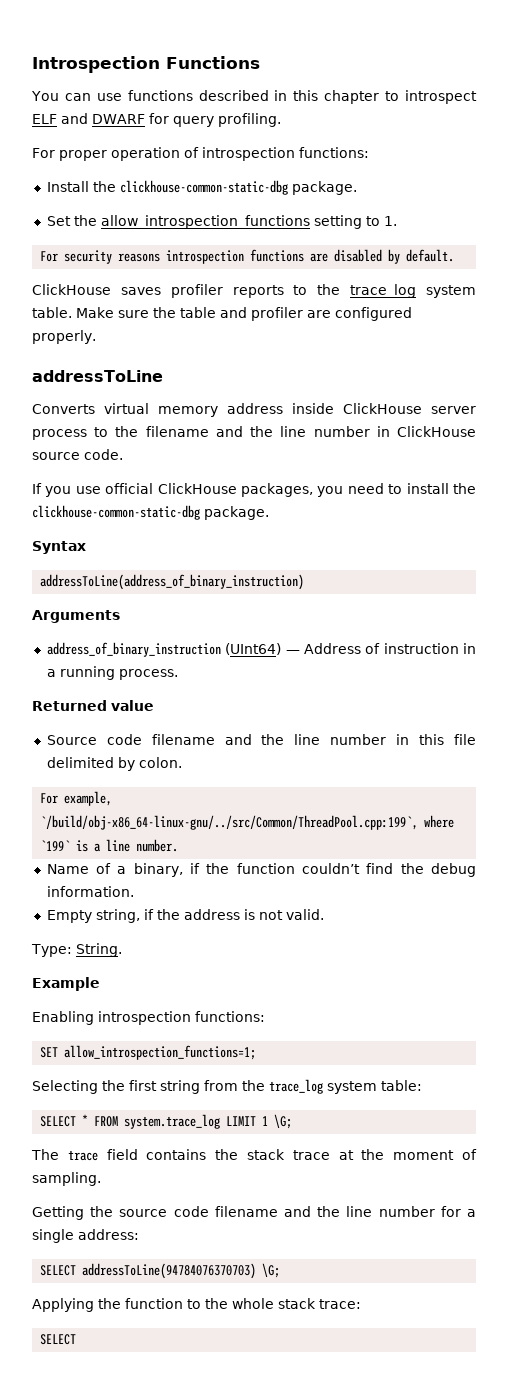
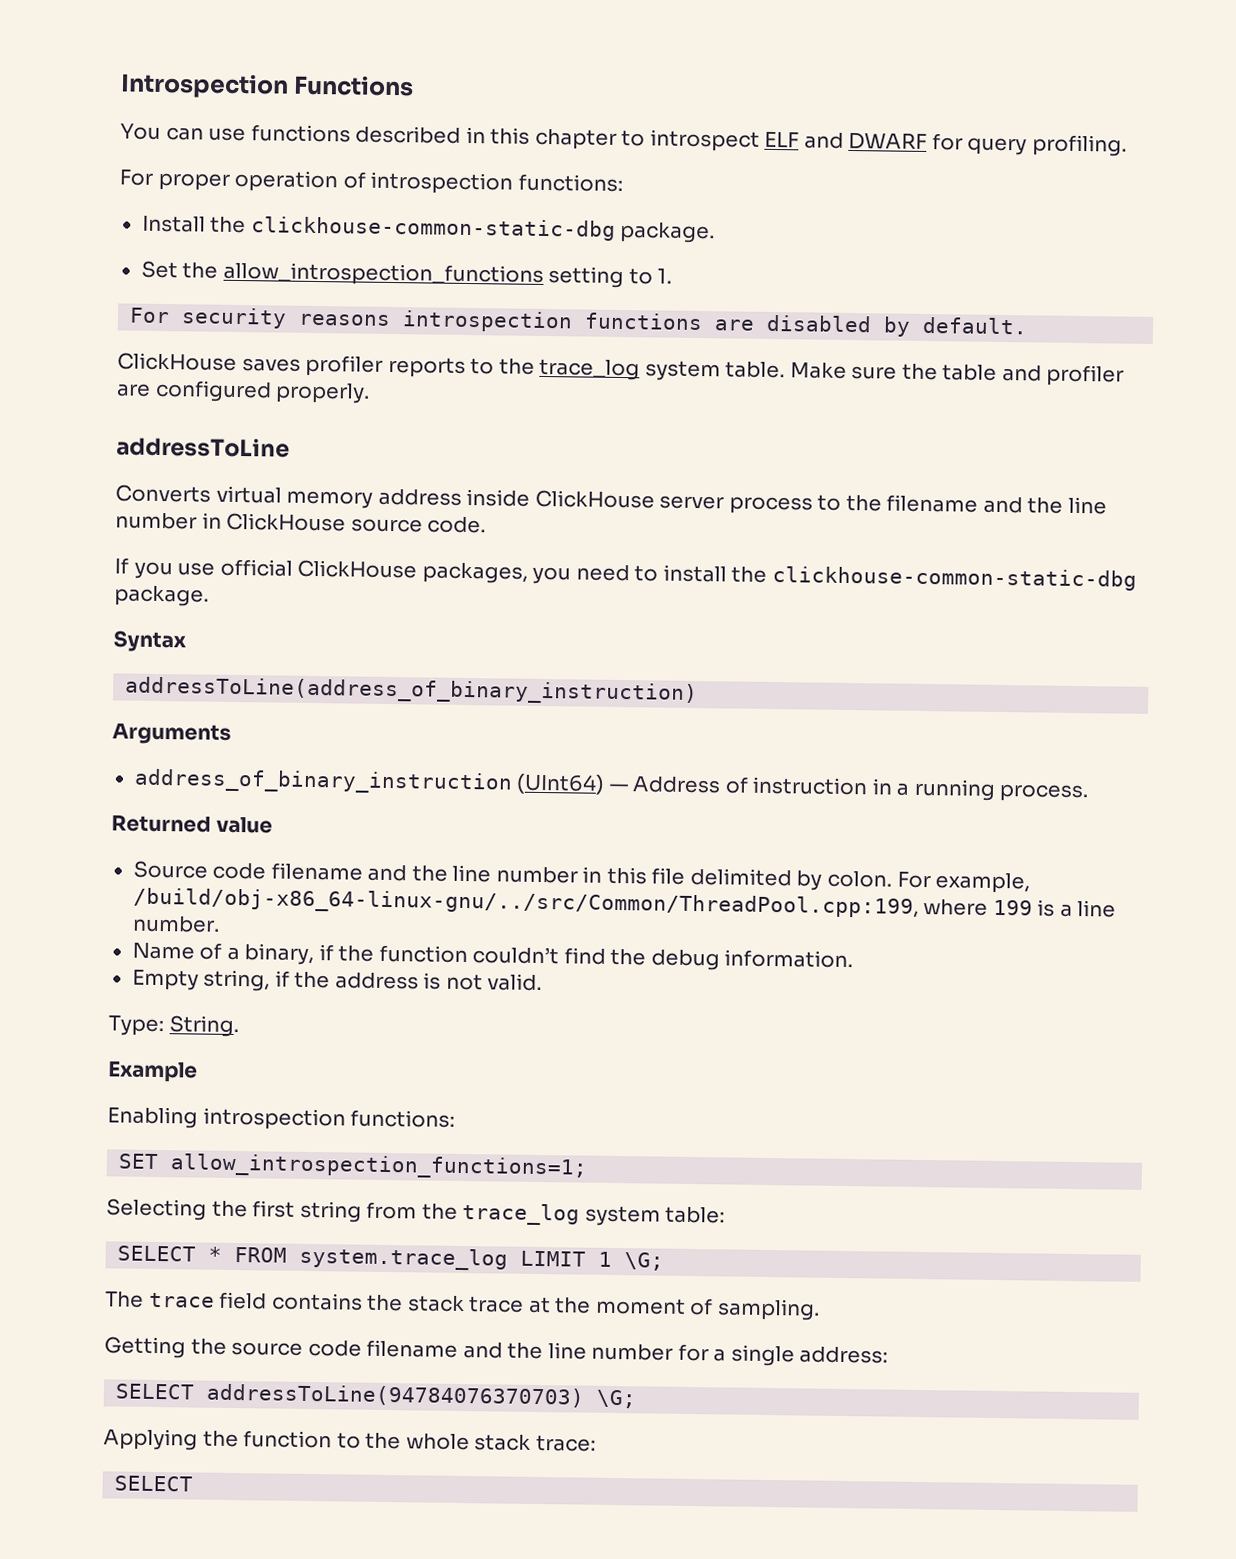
(182, 762) // -> (892, 879) none
[40,815,455,830] [40,840,71,851] `/build/obj-x86_64-linux-gnu/../src/Common/ThreadPool.cpp:199`, where `199` -> [132,887,1033,919] /build/obj-x86_64-linux-gnu/../src/Common/ThreadPool.cpp:199, where 199

